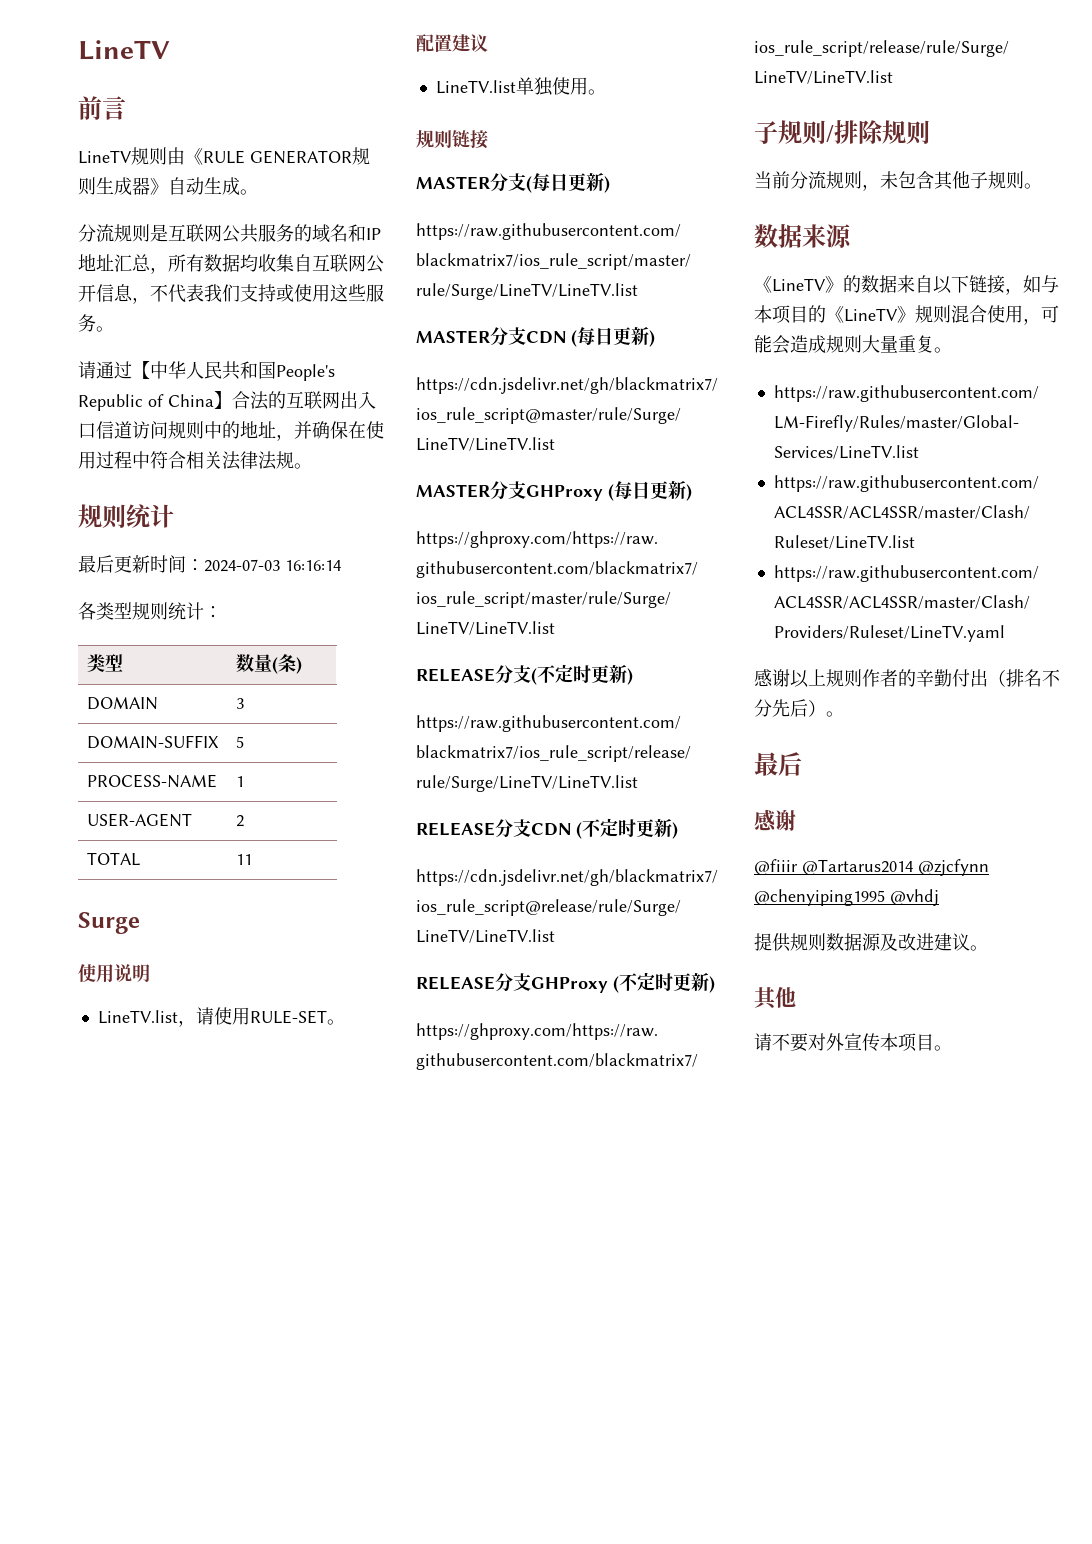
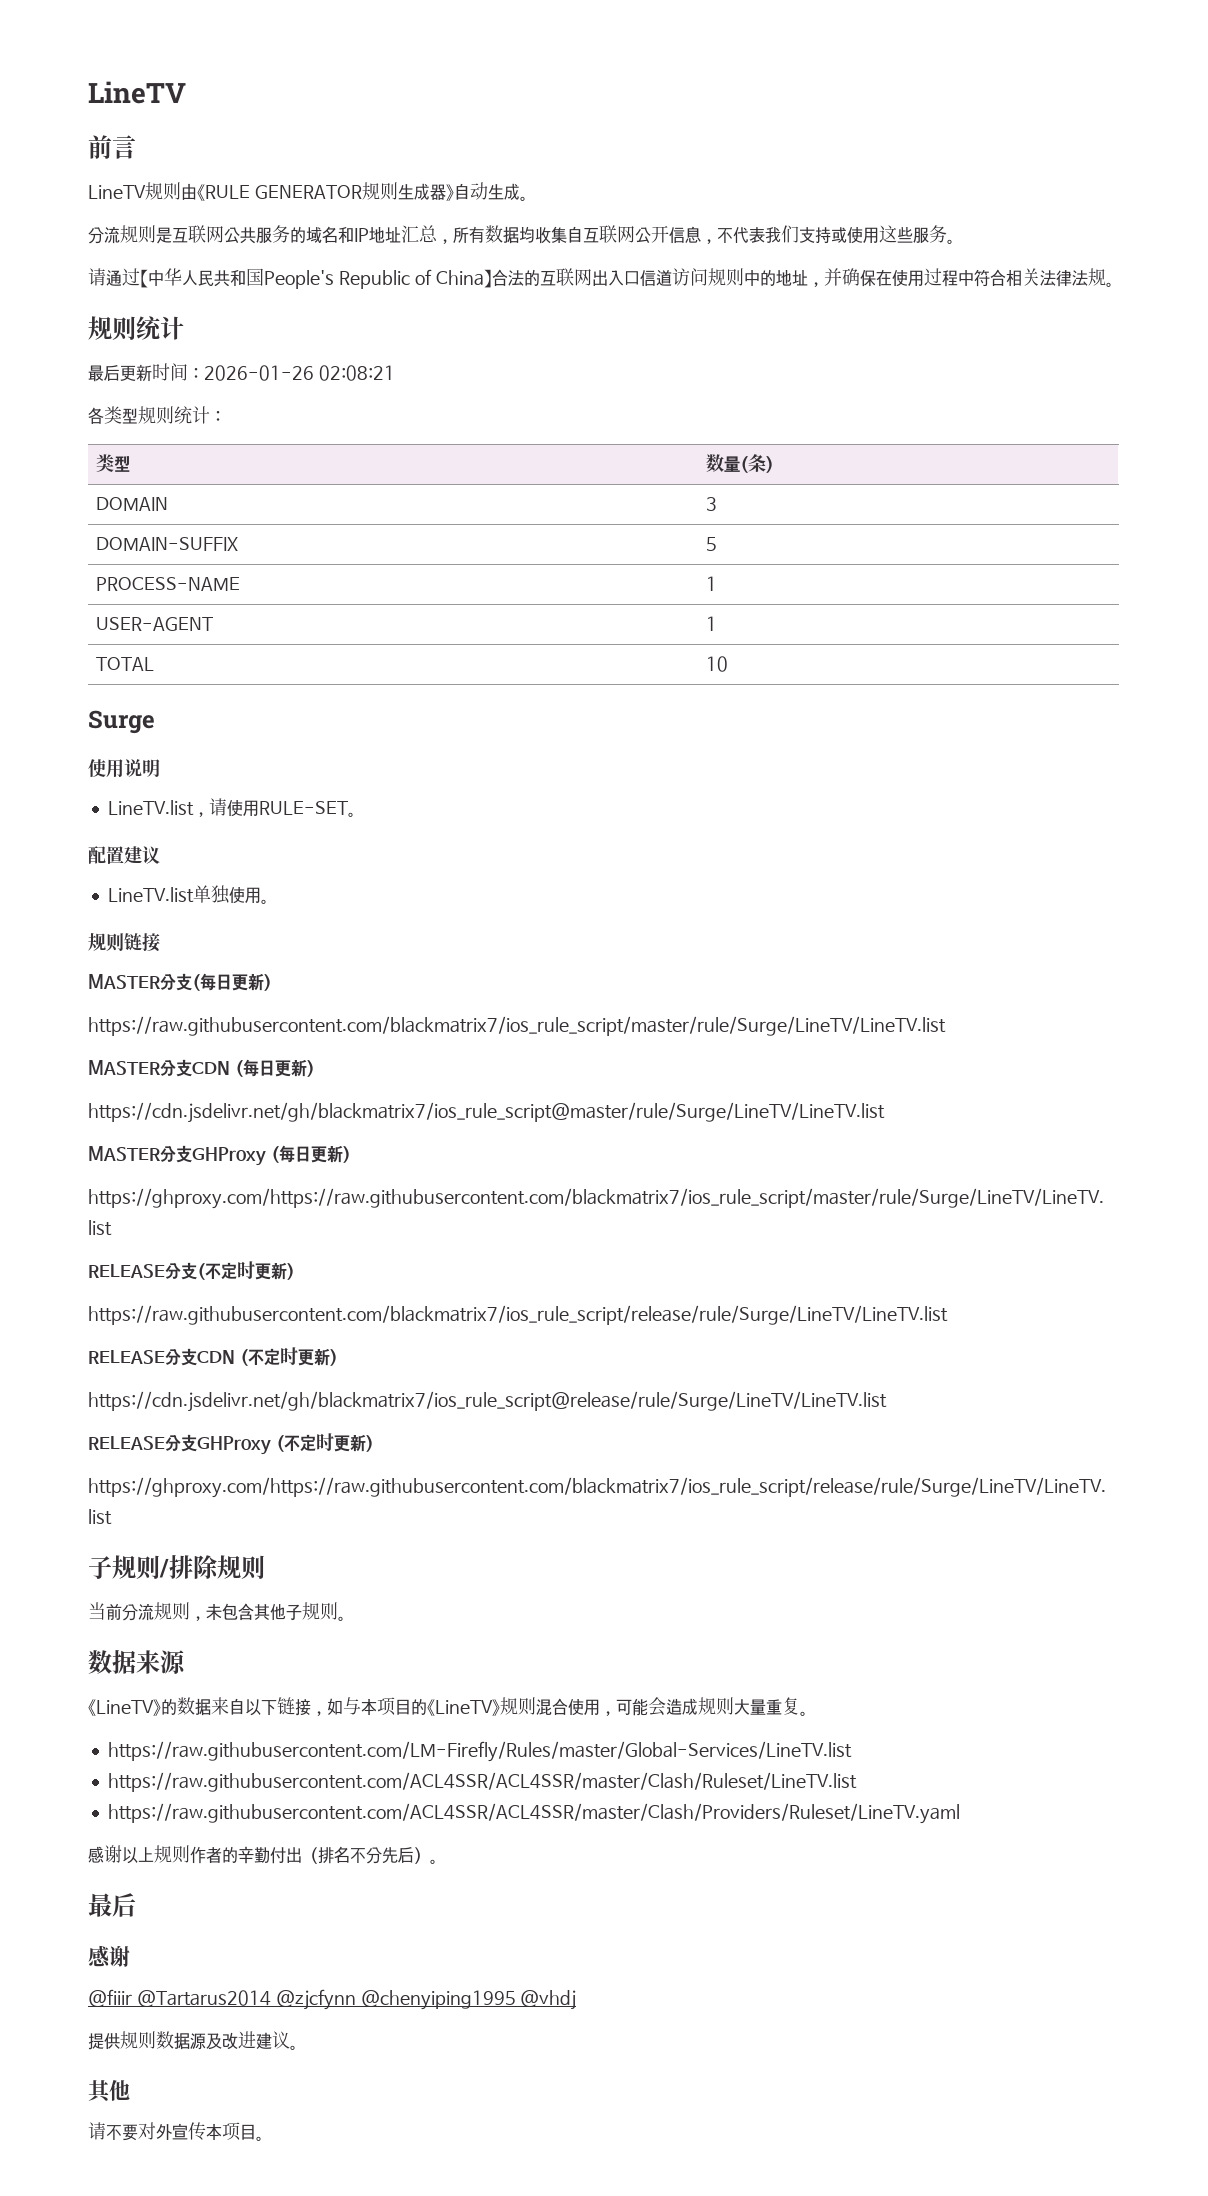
[204,559,341,572] 2024-07-03 16:16:14 -> [204,365,395,381] 2026-01-26 02:08:21
[235,815,244,827] 2 -> [706,616,718,631] 1
[235,854,252,865] 11 -> [706,656,729,672] 10

